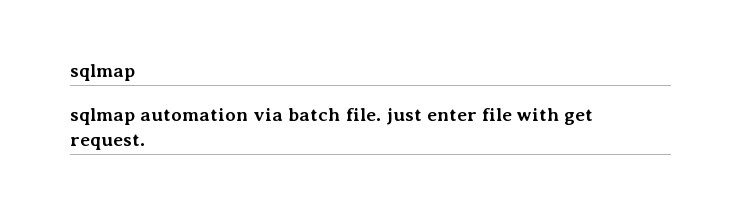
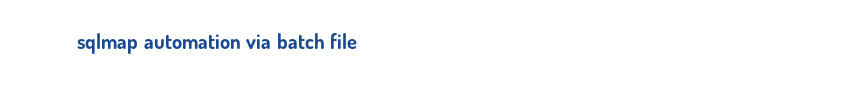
[70,64,135,81] [70,108,135,125] sqlmap // sqlmap -> [77,33,138,54] sqlmap
[345,108,594,125] [70,134,145,150] file. just enter file with get request. -> [330,33,358,49] file

